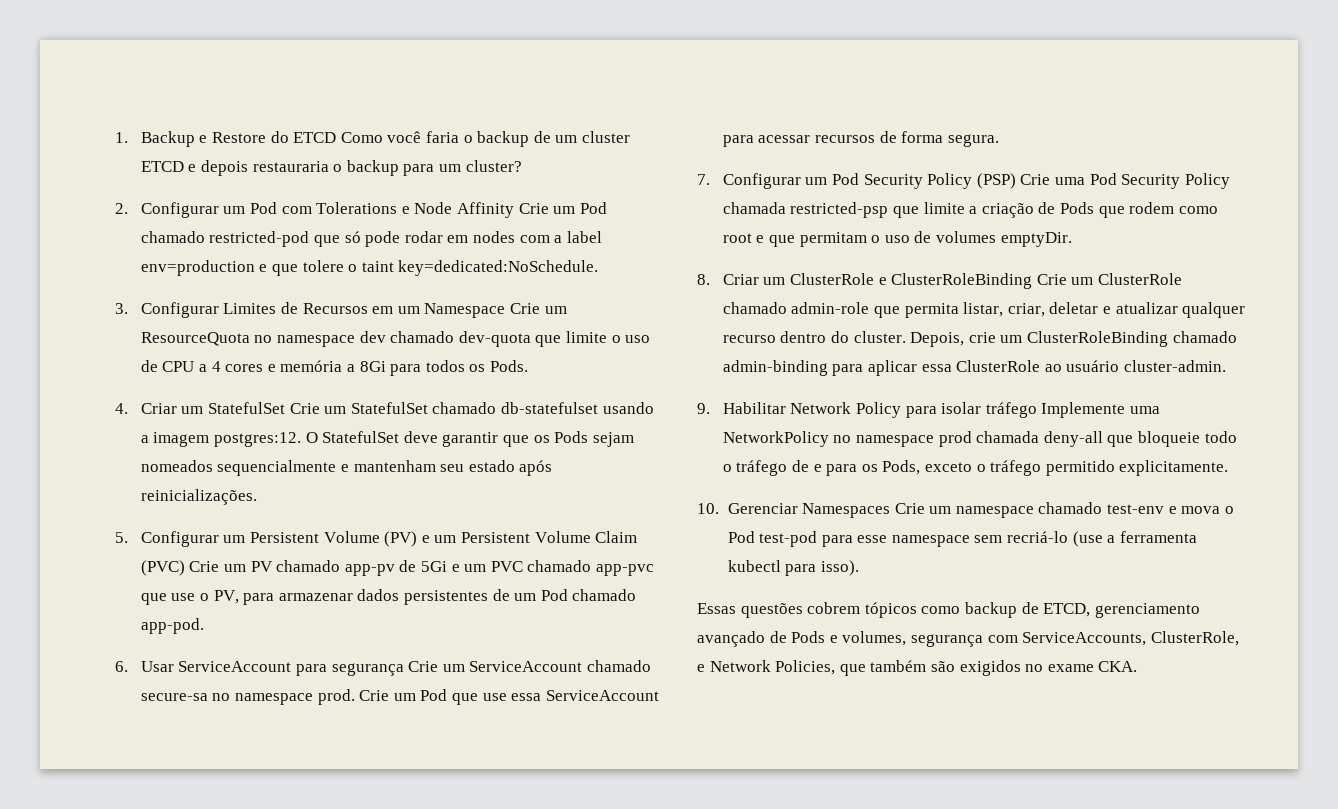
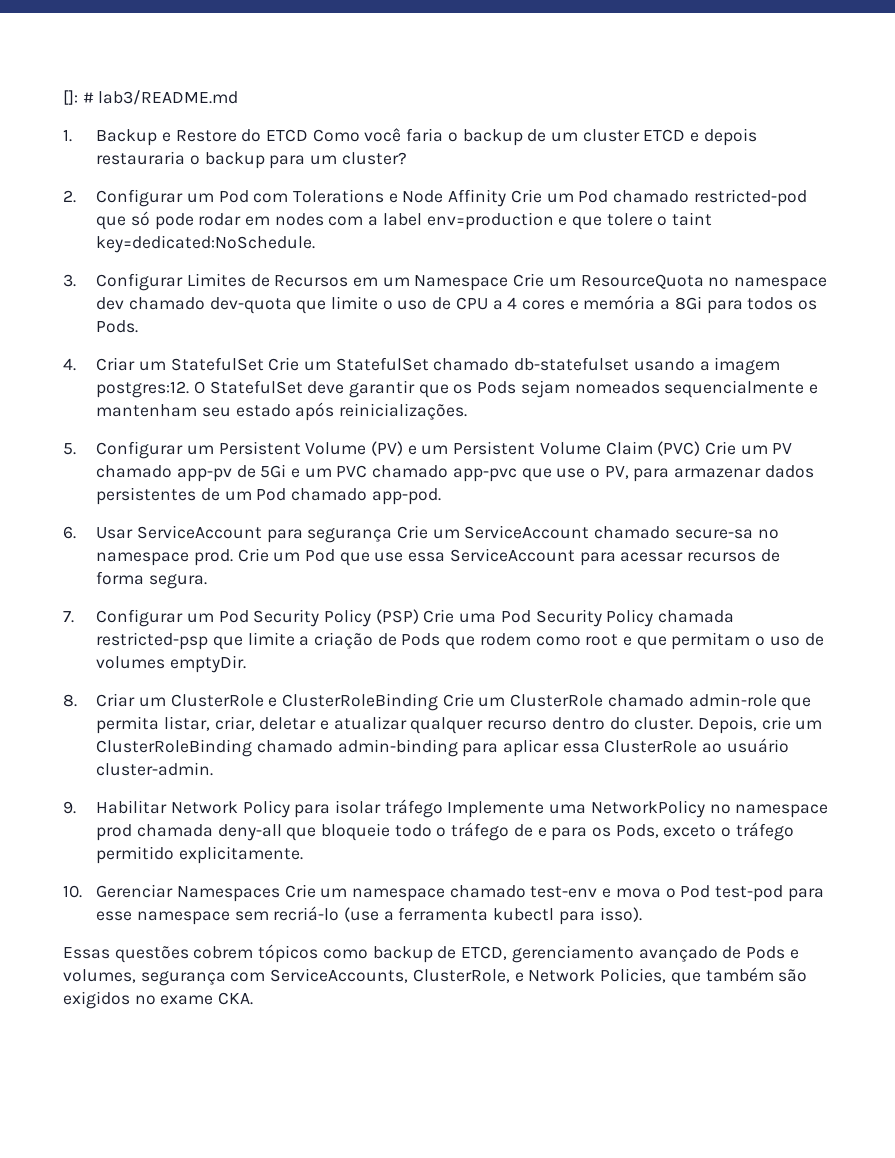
(115, 137) none -> [63,90,239,105] []: # lab3/README.md //

